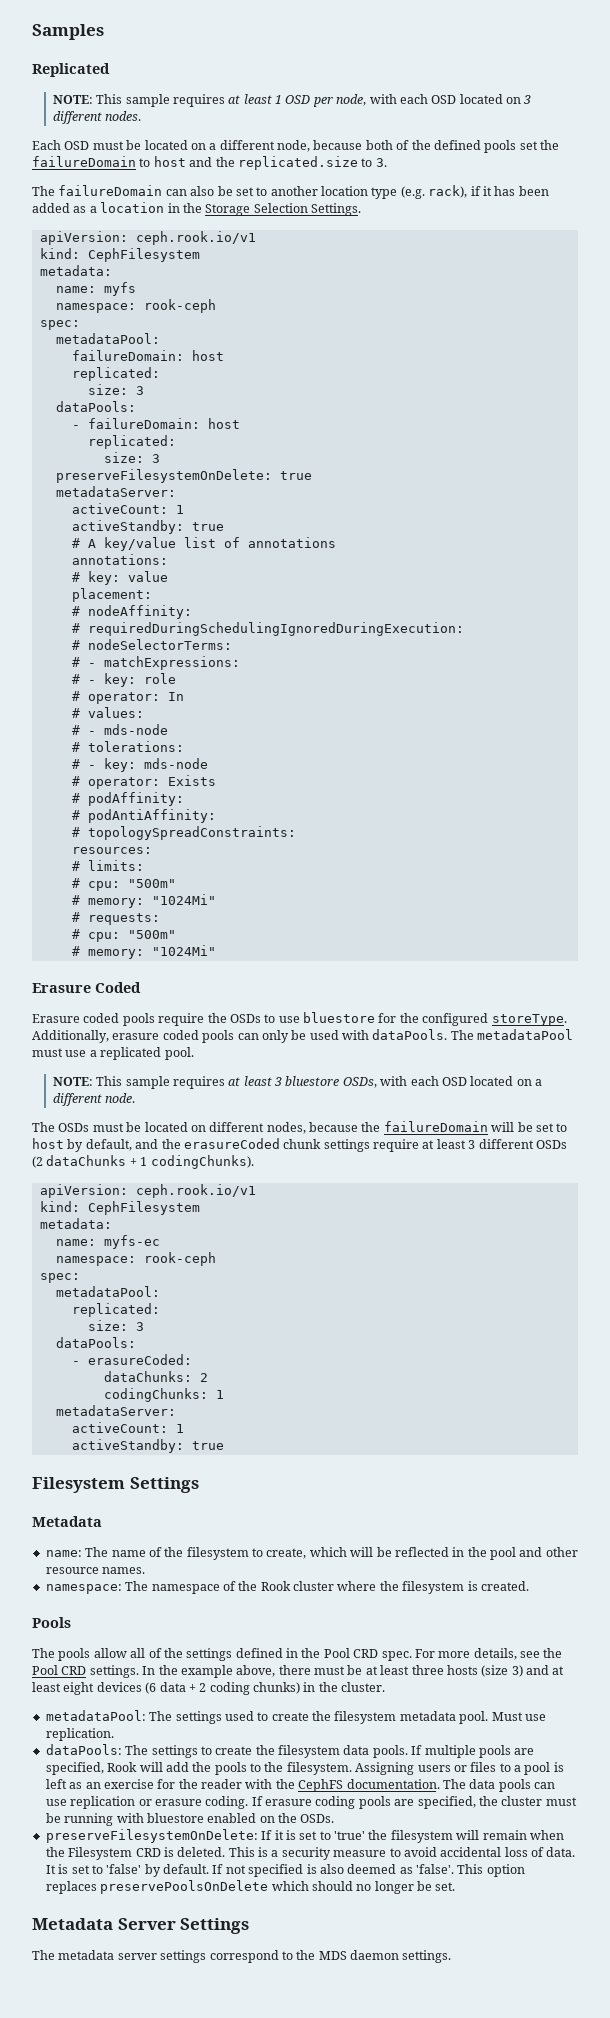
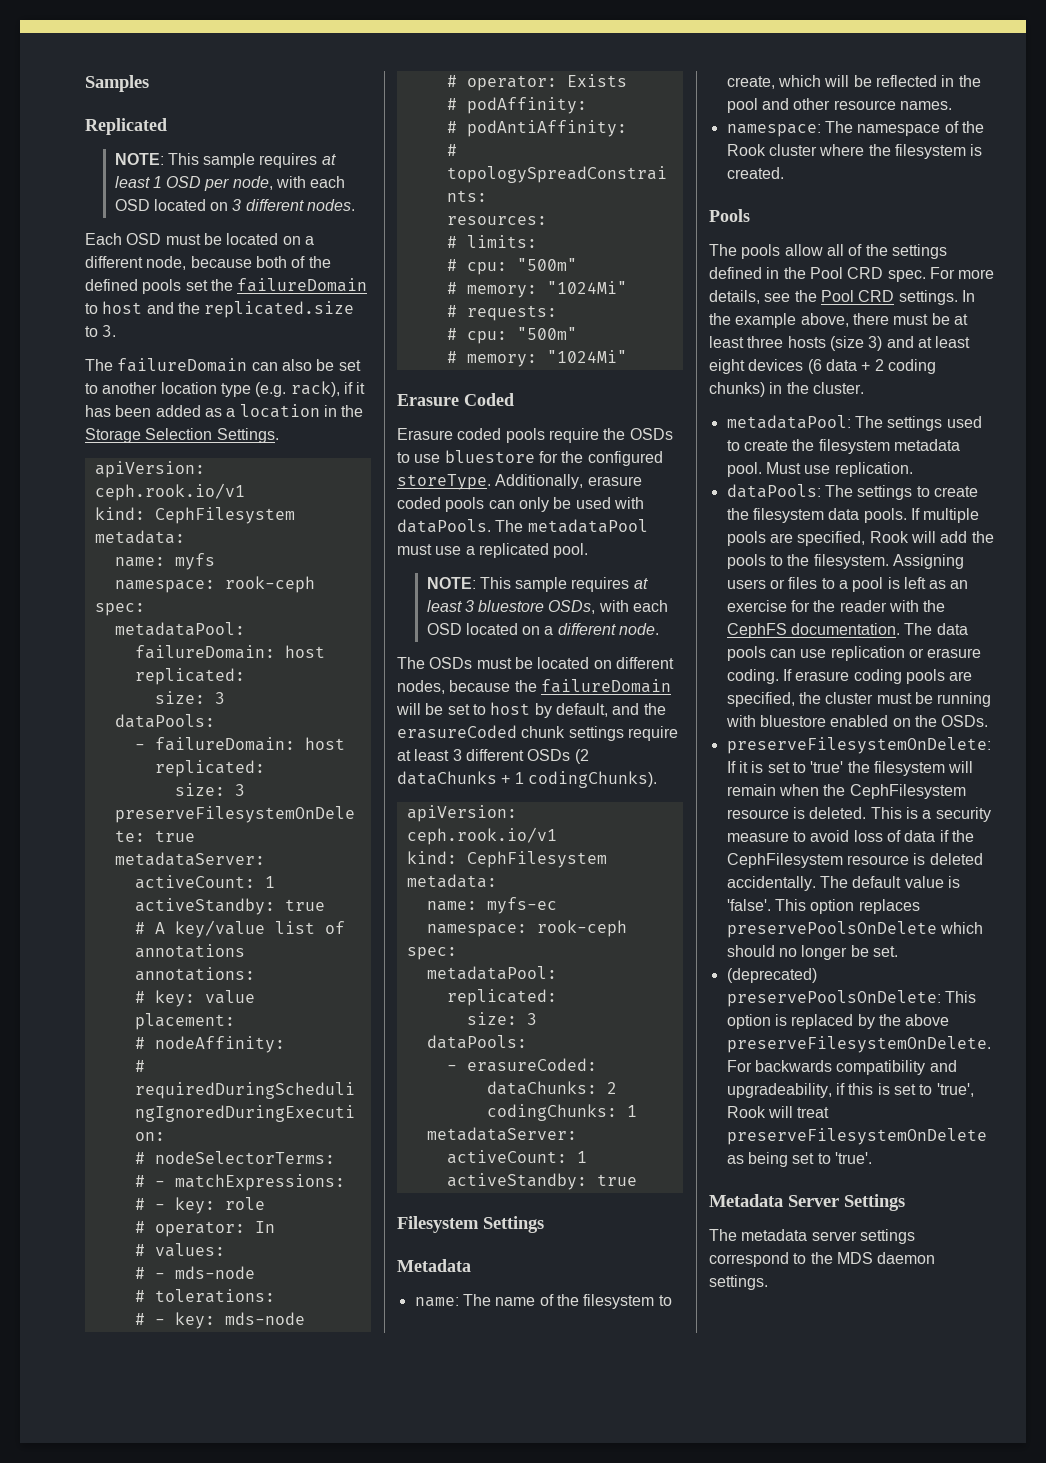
[68,1847,161,1860] Filesystem CRD -> [849,784,966,799] [726,809,789,819] CephFilesystem resource
[440,1847,502,1857] accidental -> (850, 836) none
[546,1847,576,1857] [45,1864,413,1877] data. It is set to 'false' by default. If not specified is also deemed as -> [904,830,974,842] [726,853,983,868] [726,876,960,891] data if the CephFilesystem resource is deleted accidentally. The default value is
(456, 1886) none -> [726,968,817,983] [726,990,976,1007] [726,1014,950,1029] [726,1036,991,1053] [726,1060,957,1075] [726,1083,974,1098] [726,1106,830,1118] [726,1128,987,1145] [726,1152,872,1167] // (deprecated) preservePoolsOnDelete: This option is replaced by the above preserveFilesystemOnDelete. For backwards compatibility and upgradeability, if this is set to 'true', Rook will treat preserveFilesystemOnDelete as being set to 'true'.

